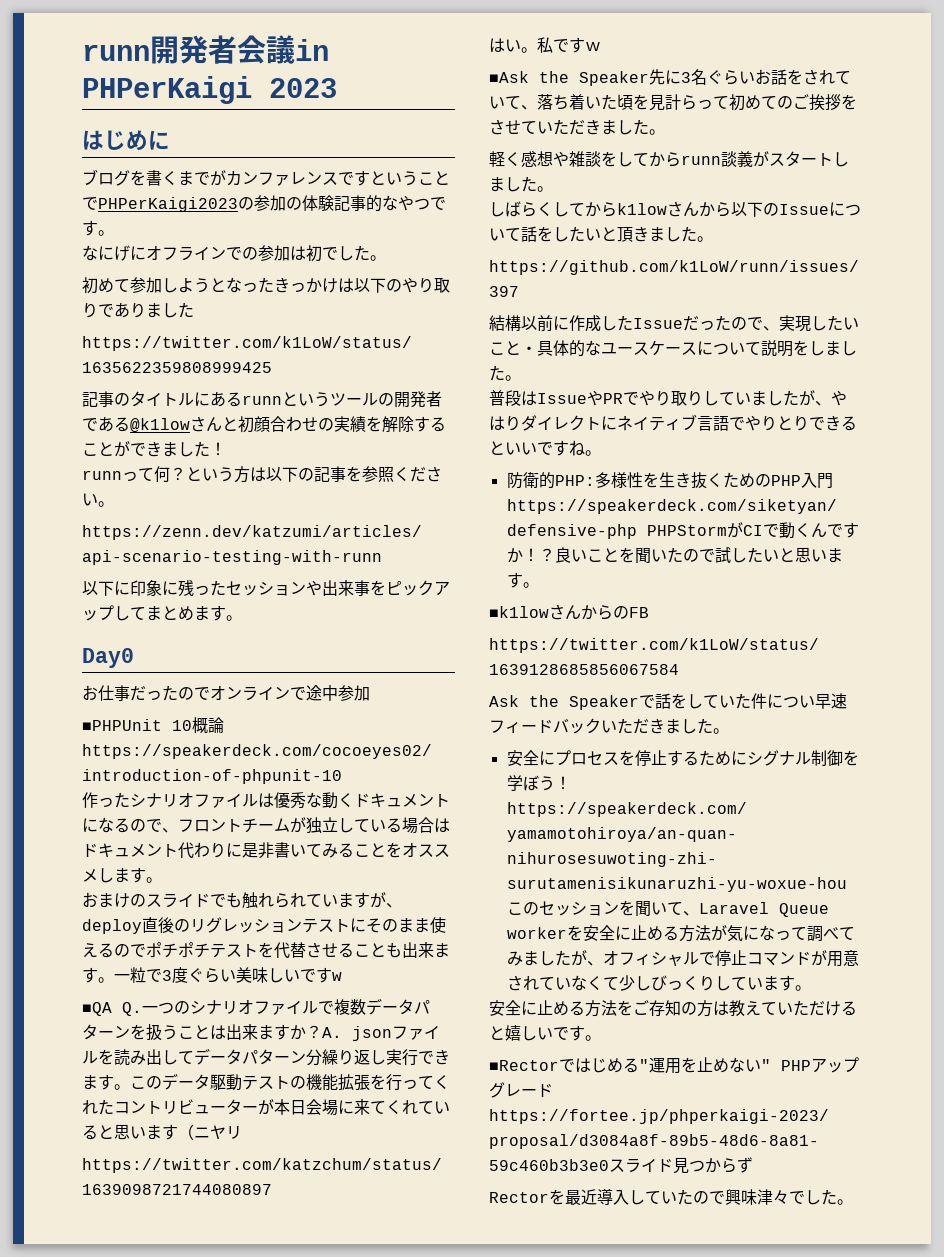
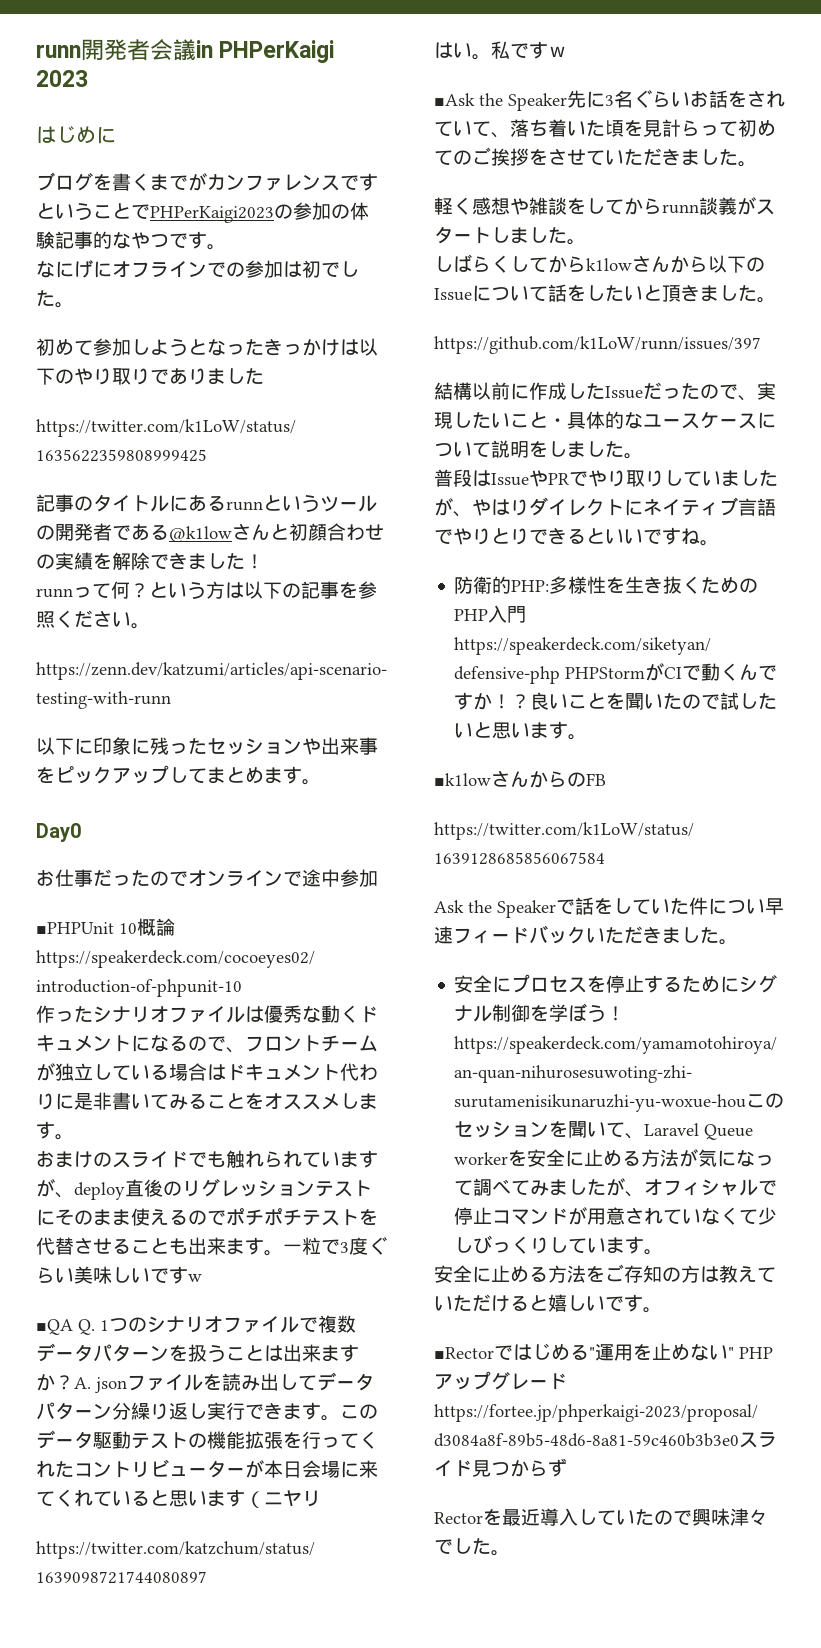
[414,416,446,432] [82,441,130,457] することが -> (150, 561) none
[142,1006,158,1013] 一 -> [100,1320,109,1331] 1

